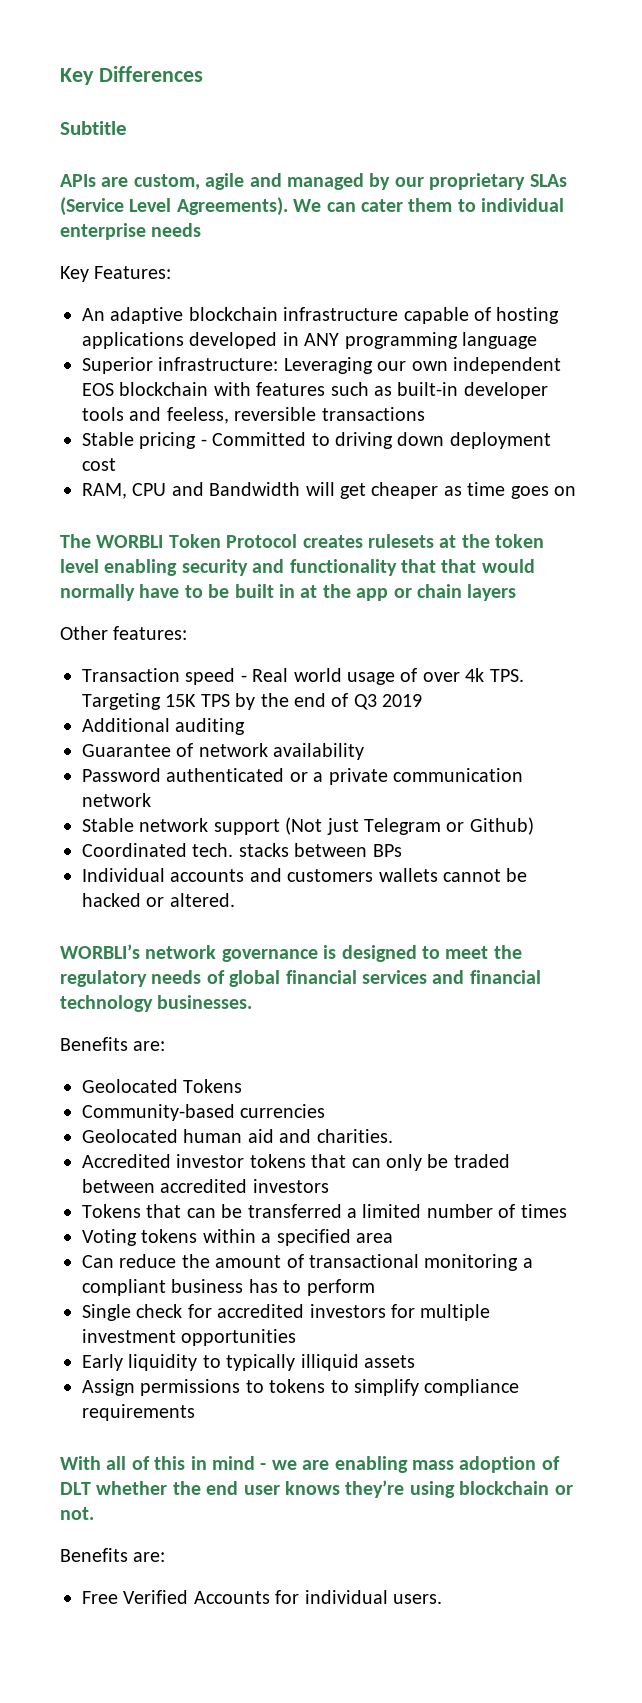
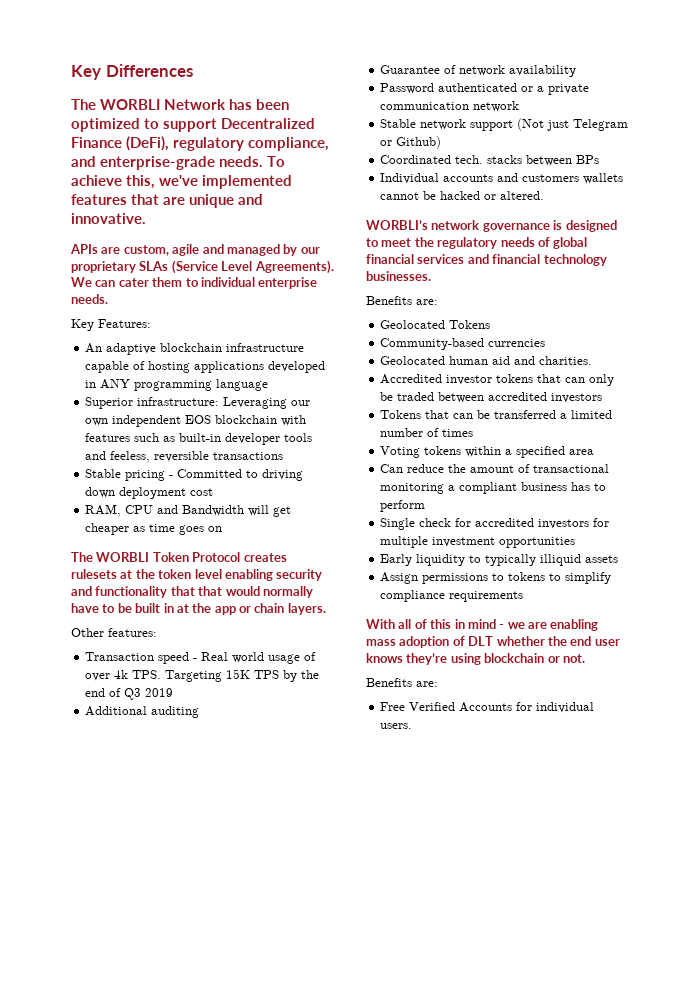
[60,121,127,135] Subtitle -> [71,99,289,110] [71,118,315,132] [71,136,329,151] [71,156,285,170] [71,175,292,189] [71,194,263,208] [71,213,146,224] The WORBLI Network has been optimized to support Decentralized Finance (DeFi), regulatory compliance, and enterprise-grade needs. To achieve this, we've implemented features that are unique and innovative.
[151,223,202,237] needs -> [71,294,108,304] needs.
[467,584,517,601] layers -> [287,603,326,615] layers.

